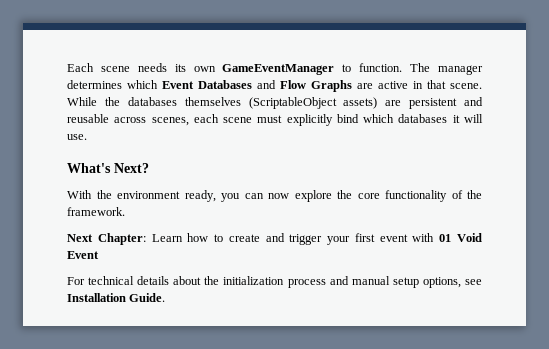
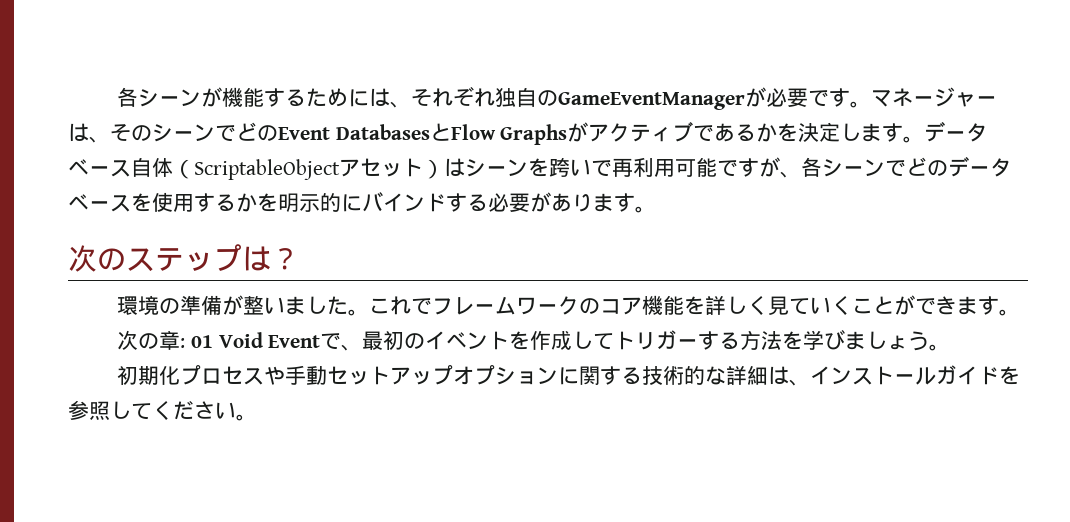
[67,63,484,75] [67,80,158,89] Each scene needs its own GameEventManager to function. The manager determines which -> [117,86,998,110] [68,122,278,143] 各シーンが機能するためには、それぞれ独自のGameEventManagerが必要です。マネージャーは、そのシーンでどの
[257,80,276,89] and -> [429,123,451,141] と
[357,80,482,89] [67,97,483,109] [67,114,483,126] [67,134,87,140] [67,163,149,173] [67,190,482,202] [67,207,125,216] [67,233,483,245] [67,251,99,259] [67,276,482,288] [67,293,166,302] are active in that scene. While the databases themselves (ScriptableObject assets) are persistent and reusable across scenes, each scene must explicitly bind which databases it will use. // What's Next? // With the environment ready, you can now explore the core functionality of the framework. // Next Chapter: Learn how to create and trigger your first event with 01 Void Event // For technical details about the initialization process and manual setup options, see Installation Guide. -> [567,121,988,143] [68,156,1011,180] [68,192,656,213] [68,244,300,272] [117,295,1021,316] [117,330,951,351] [117,365,1021,386] [68,400,257,421] がアクティブであるかを決定します。データベース自体（ScriptableObjectアセット）はシーンを跨いで再利用可能ですが、各シーンでどのデータベースを使用するかを明示的にバインドする必要があります。 // 次のステップは？ // 環境の準備が整いました。これでフレームワークのコア機能を詳しく見ていくことができます。 // 次の章: 01 Void Eventで、最初のイベントを作成してトリガーする方法を学びましょう。 // 初期化プロセスや手動セットアップオプションに関する技術的な詳細は、インストールガイドを参照してください。

